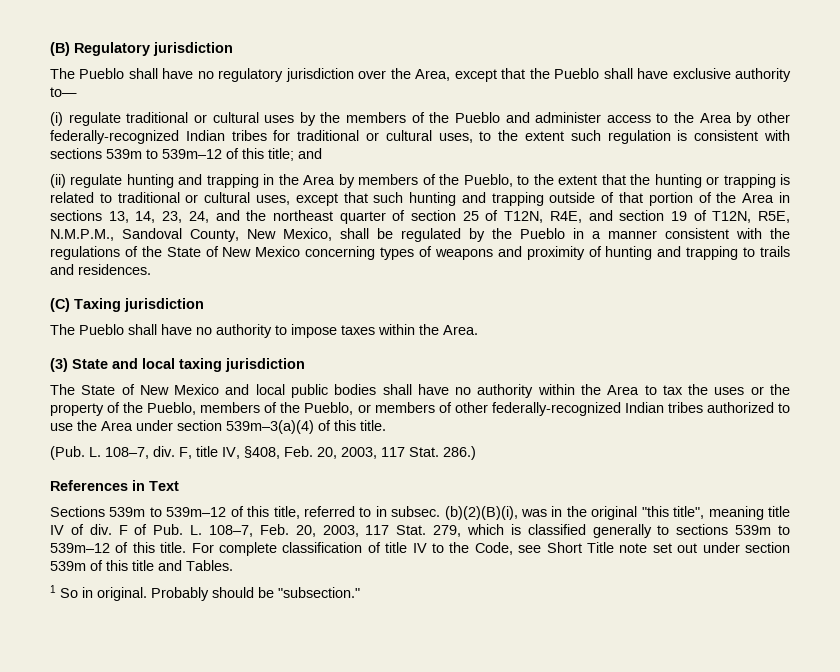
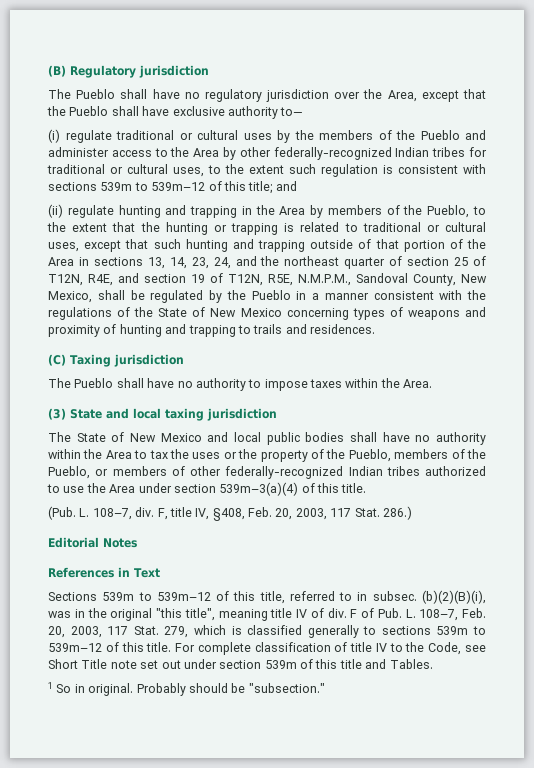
(476, 453) none -> [48,537,137,548] // Editorial Notes

